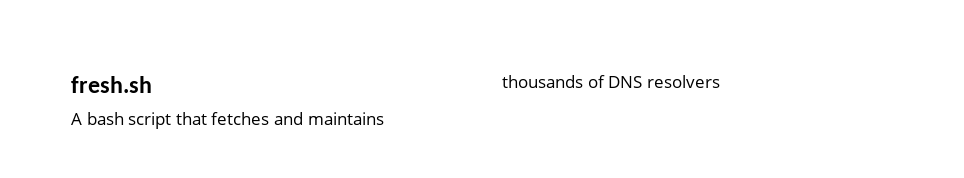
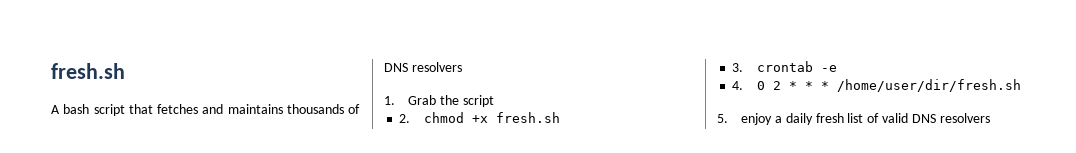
(720, 81) none -> [384,95,494,107] [399,112,560,123] [732,61,837,72] [732,79,1021,92] [717,113,990,125] // 1. Grab the script // 2. chmod +x fresh.sh // 3. crontab -e // 4. 0 2 * * * /home/user/dir/fresh.sh // 5. enjoy a daily fresh list of valid DNS resolvers

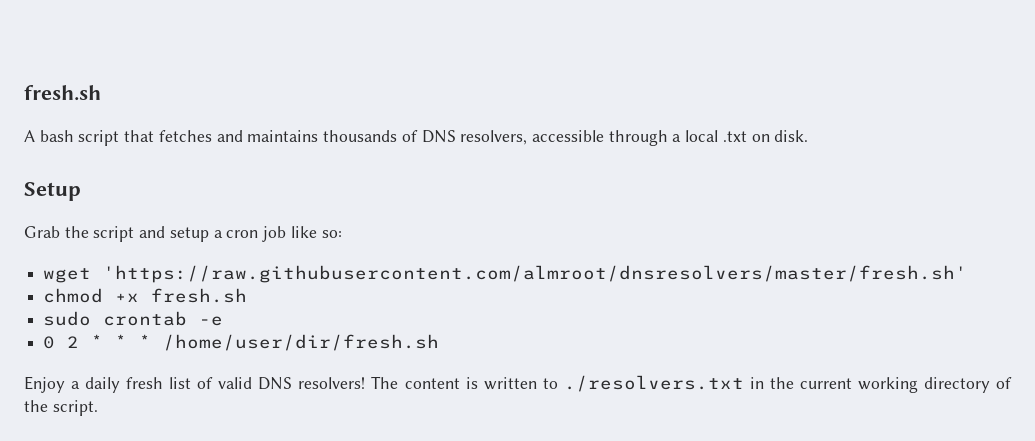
[411,62,462,72] [384,95,494,107] [399,114,411,123] resolvers // 1. Grab the script // 2. -> [460,130,809,146] [24,182,81,201] [24,226,342,242] [43,265,968,283] resolvers, accessible through a local .txt on disk. // Setup // Grab the script and setup a cron job like so: // wget 'https://raw.githubusercontent.com/almroot/dnsresolvers/master/fresh.sh' //
[732,63,744,72] 3. -> [43,311,92,326] sudo
[732,81,744,90] 4. -> (224, 321) none
[717,113,773,125] 5. enjoy -> [24,376,65,393] Enjoy
[939,113,990,123] resolvers -> [298,375,1012,393] [24,400,98,416] resolvers! The content is written to ./resolvers.txt in the current working directory of the script.

